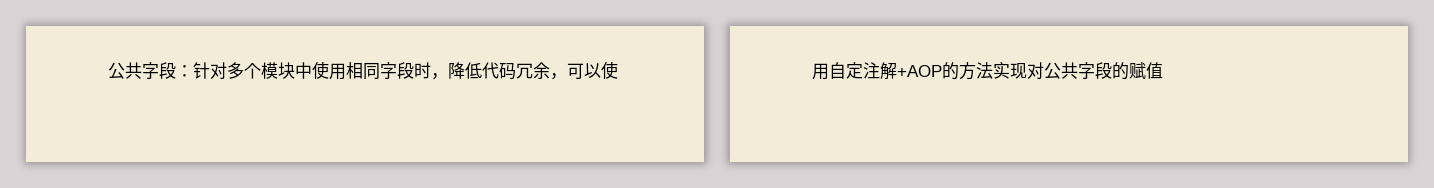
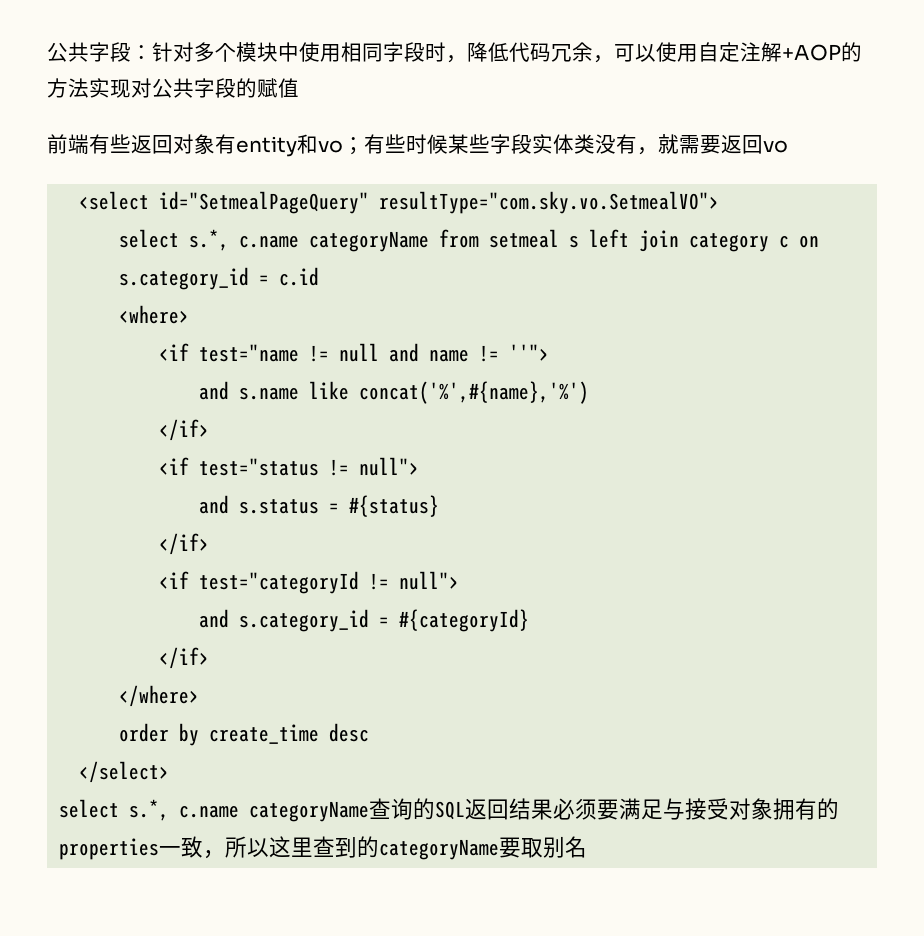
(1163, 70) none -> [47,134,788,157] [79,191,720,214] [119,229,820,252] [119,267,320,290] [119,305,190,324] [159,343,550,362] [199,381,590,404] [159,419,210,441] [159,457,420,476] [199,495,440,517] [159,533,210,555] [159,571,460,594] [199,609,530,632] [159,647,210,669] [119,685,200,707] [119,723,370,746] [79,761,170,783] [59,798,840,822] [59,836,588,860] // 前端有些返回对象有entity和vo；有些时候某些字段实体类没有，就需要返回vo // <select id="SetmealPageQuery" resultType="com.sky.vo.SetmealVO"> // select s.*, c.name categoryName from setmeal s left join category c on s.category_id = c.id // <where> // <if test="name != null and name != ''"> // and s.name like concat('%',#{name},'%') // </if> // <if test="status != null"> // and s.status = #{status} // </if> // <if test="categoryId != null"> // and s.category_id = #{categoryId} // </if> // </where> // order by create_time desc // </select> // select s.*, c.name categoryName查询的SQL返回结果必须要满足与接受对象拥有的properties一致，所以这里查到的categoryName要取别名

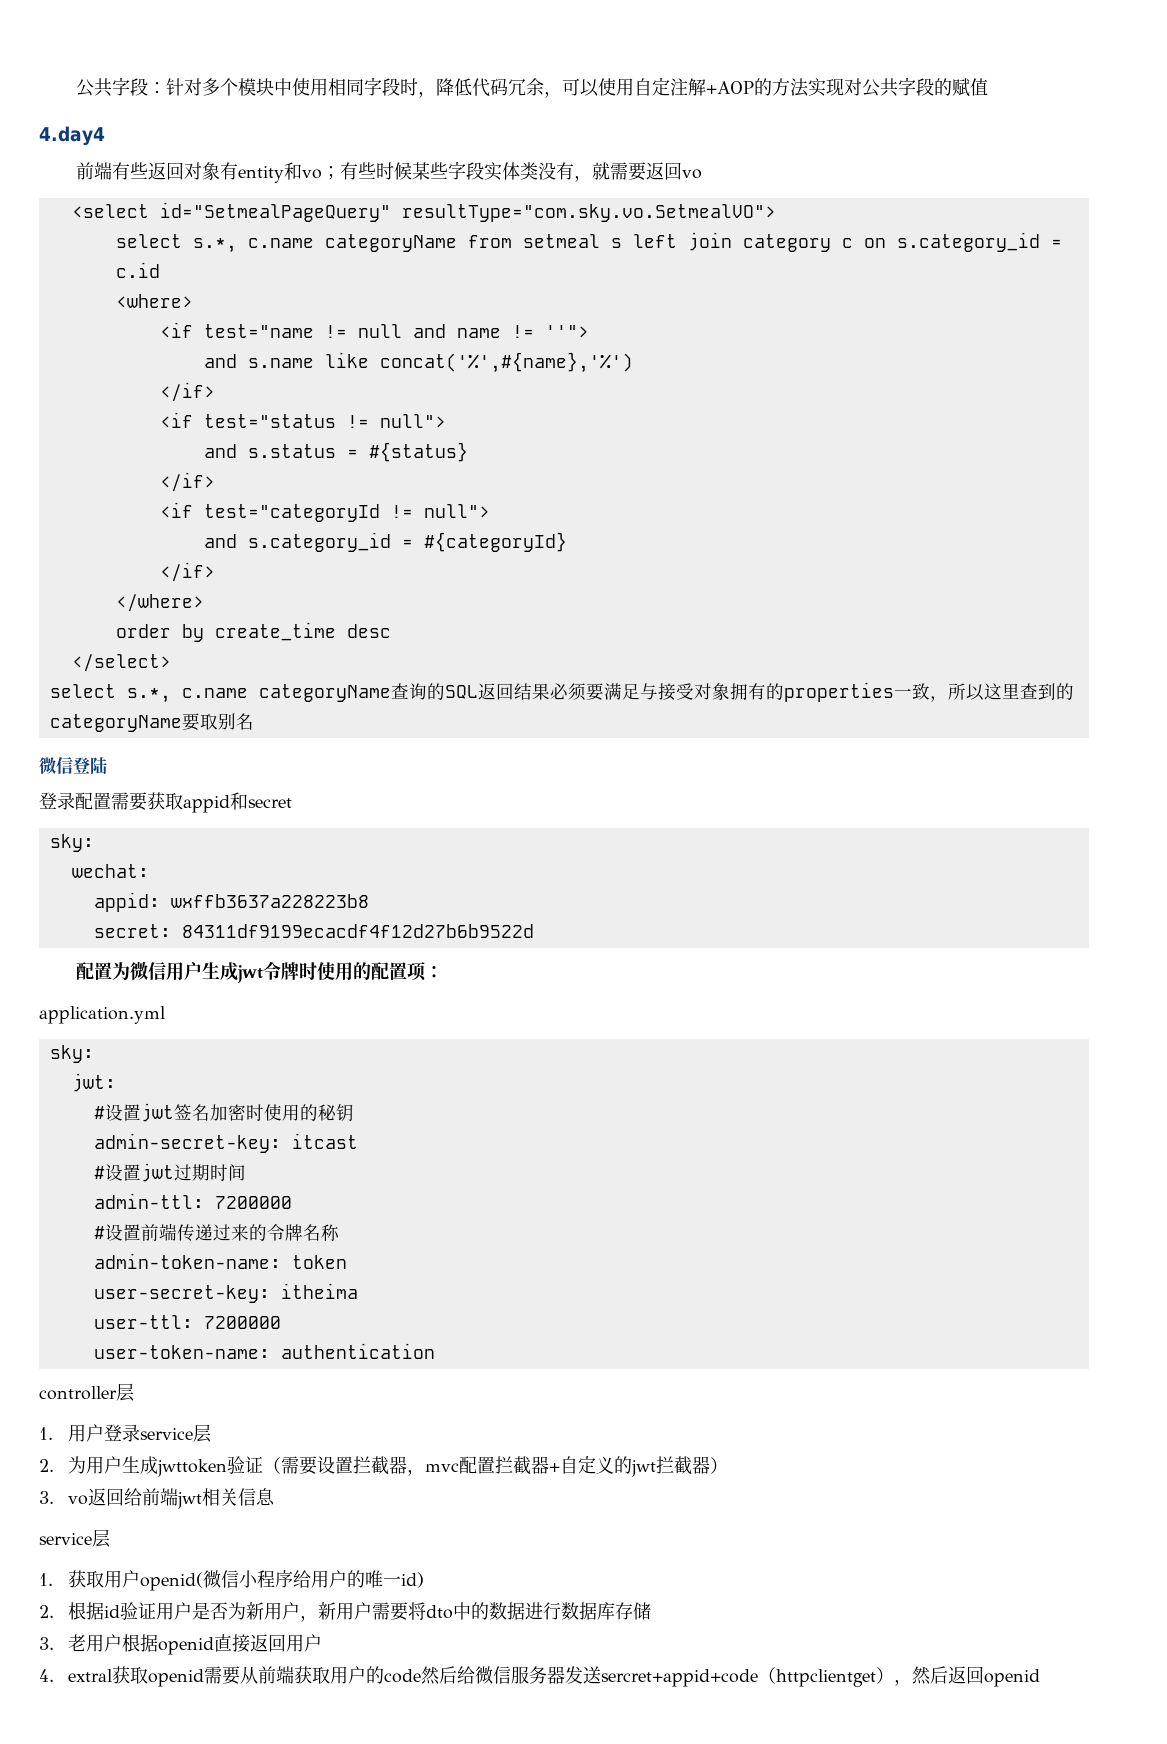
(299, 88) none -> [39,126,105,146] // 4.day4
(588, 847) none -> [39,757,107,775] [39,792,292,813] [49,834,94,852] [71,864,149,878] [93,892,369,912] [93,924,534,938] [76,961,444,983] [39,1006,165,1024] [49,1045,94,1063] [71,1073,116,1092] [93,1103,354,1122] [93,1133,358,1153] [93,1163,246,1182] [93,1193,292,1209] [93,1223,339,1242] [93,1253,347,1269] [93,1283,358,1303] [93,1315,281,1329] [93,1343,435,1359] [39,1383,134,1402] [39,1424,211,1443] [39,1455,728,1477] [39,1488,275,1509] [39,1529,110,1548] [39,1570,424,1591] [39,1602,651,1622] [39,1634,322,1655] [39,1666,1040,1687] // 微信登陆 // 登录配置需要获取appid和secret // sky: // wechat: // appid: wxffb3637a228223b8 // secret: 84311df9199ecacdf4f12d27b6b9522d // 配置为微信用户生成jwt令牌时使用的配置项： // application.yml // sky: // jwt: // #设置jwt签名加密时使用的秘钥 // admin-secret-key: itcast // #设置jwt过期时间 // admin-ttl: 7200000 // #设置前端传递过来的令牌名称 // admin-token-name: token // user-secret-key: itheima // user-ttl: 7200000 // user-token-name: authentication // controller层 // 1.用户登录service层 // 2.为用户生成jwttoken验证（需要设置拦截器，mvc配置拦截器+自定义的jwt拦截器） // 3. vo返回给前端jwt相关信息 // service层 // 1.获取用户openid(微信小程序给用户的唯一id) // 2.根据id验证用户是否为新用户，新用户需要将dto中的数据进行数据库存储 // 3.老用户根据openid直接返回用户 // 4. extral获取openid需要从前端获取用户的code然后给微信服务器发送sercret+appid+code（httpclientget），然后返回openid

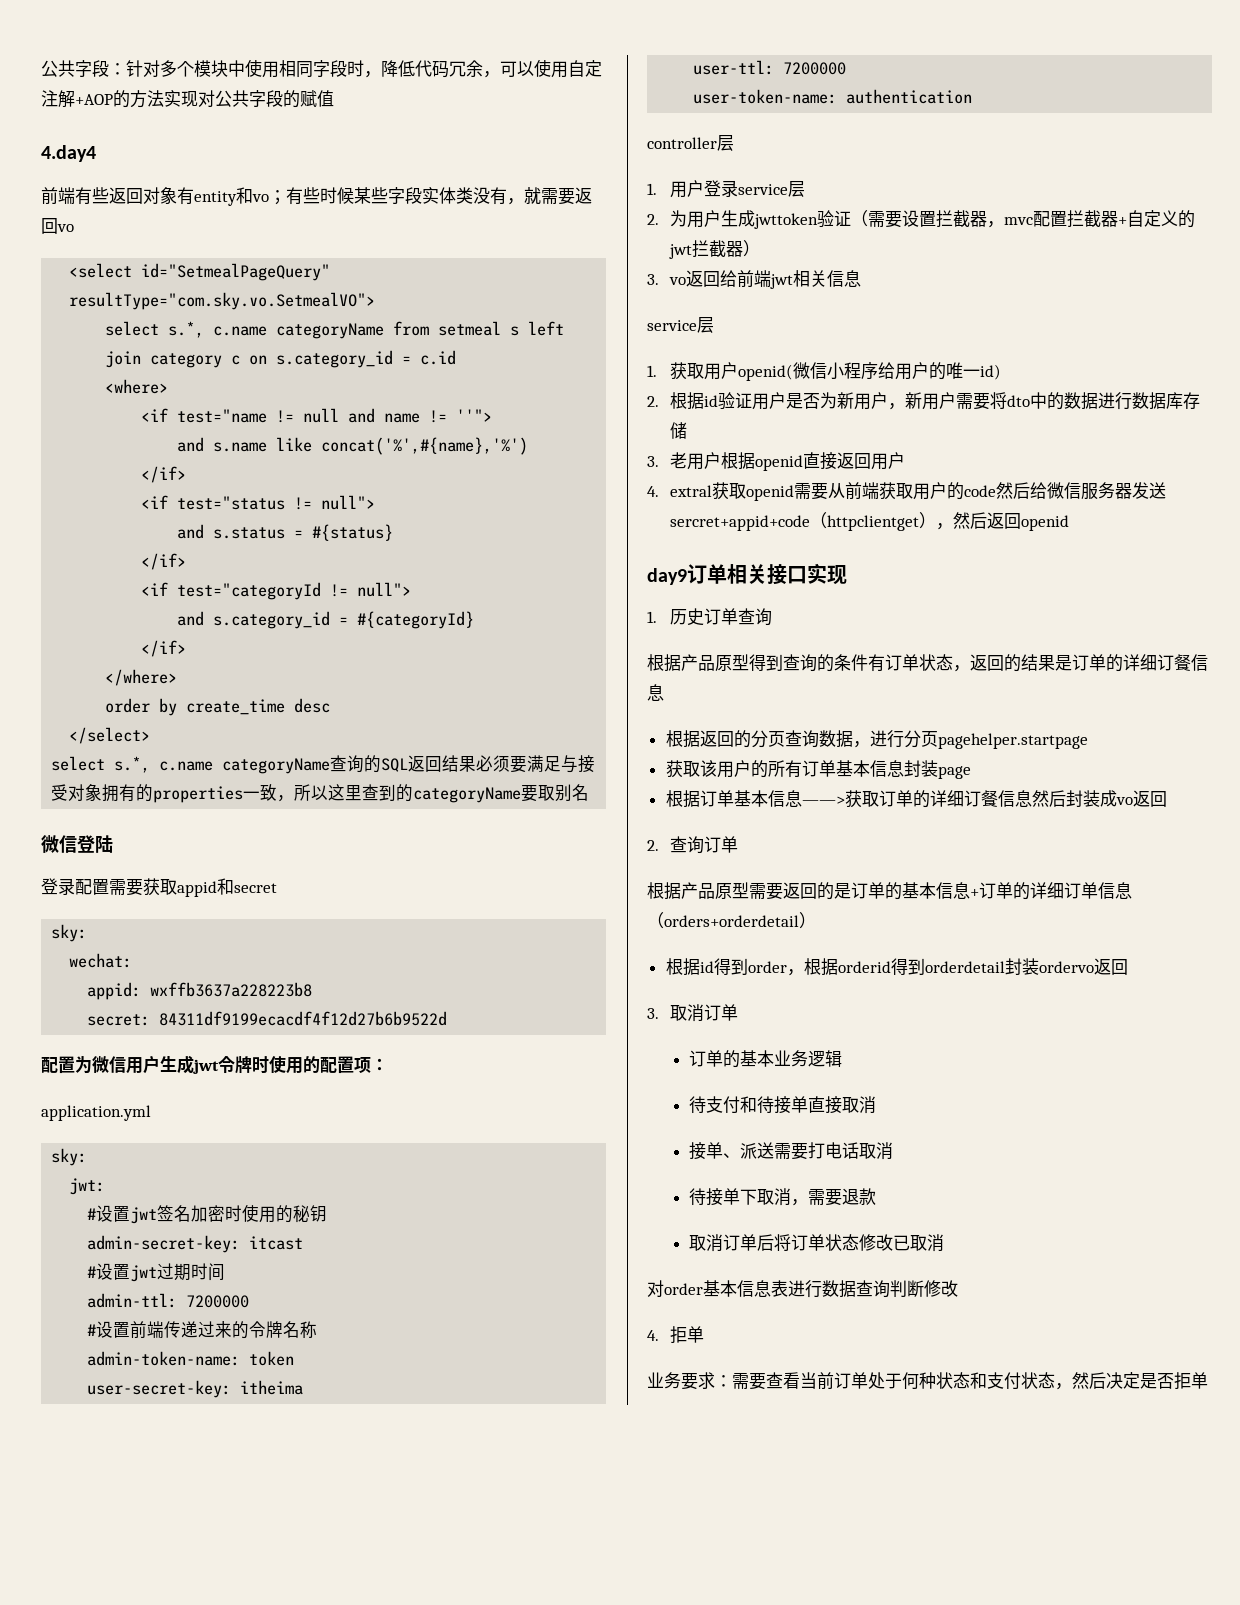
(1040, 1678) none -> [647,563,847,585] [647,608,773,626] [647,654,1208,672] [647,684,664,701] [665,730,1088,749] [665,760,971,779] [665,790,1167,808] [647,836,739,854] [647,882,1132,900] [647,912,816,929] [665,958,1128,976] [647,1004,739,1022] [688,1050,842,1068] [688,1096,876,1114] [688,1142,893,1160] [688,1188,876,1206] [688,1234,944,1252] [647,1280,958,1298] [647,1326,705,1344] [647,1372,1208,1390] // day9订单相关接口实现 // 1.历史订单查询 // 根据产品原型得到查询的条件有订单状态，返回的结果是订单的详细订餐信息 // 根据返回的分页查询数据，进行分页pagehelper.startpage // 获取该用户的所有订单基本信息封装page // 根据订单基本信息——>获取订单的详细订餐信息然后封装成vo返回 // 2.查询订单 // 根据产品原型需要返回的是订单的基本信息+订单的详细订单信息（orders+orderdetail） // 根据id得到order，根据orderid得到orderdetail封装ordervo返回 // 3.取消订单 // 订单的基本业务逻辑 // 待支付和待接单直接取消 // 接单、派送需要打电话取消 // 待接单下取消，需要退款 // 取消订单后将订单状态修改已取消 // 对order基本信息表进行数据查询判断修改 // 4.拒单 // 业务要求：需要查看当前订单处于何种状态和支付状态，然后决定是否拒单

